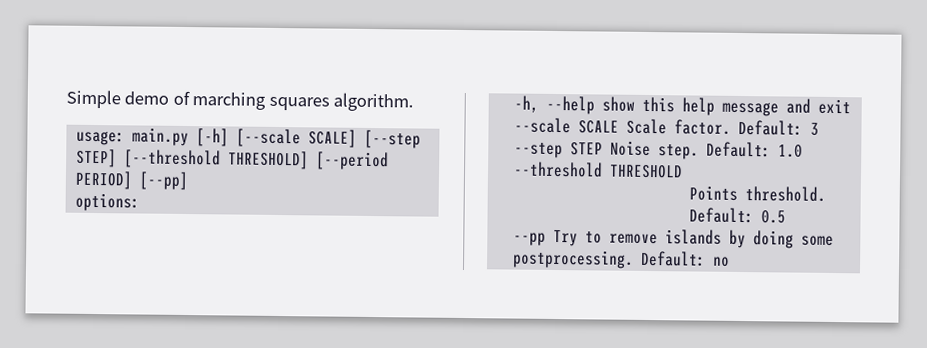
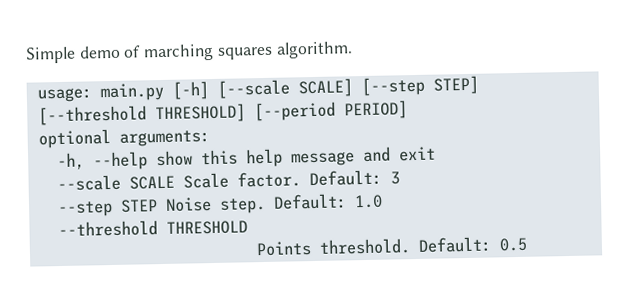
[138,171,189,191] [74,192,140,212] [--pp] // options: -> [37,129,210,149] // optional arguments:
[512,229,834,249] [511,249,730,269] // --pp Try to remove islands by doing some postprocessing. Default: no -> (528, 244) none

